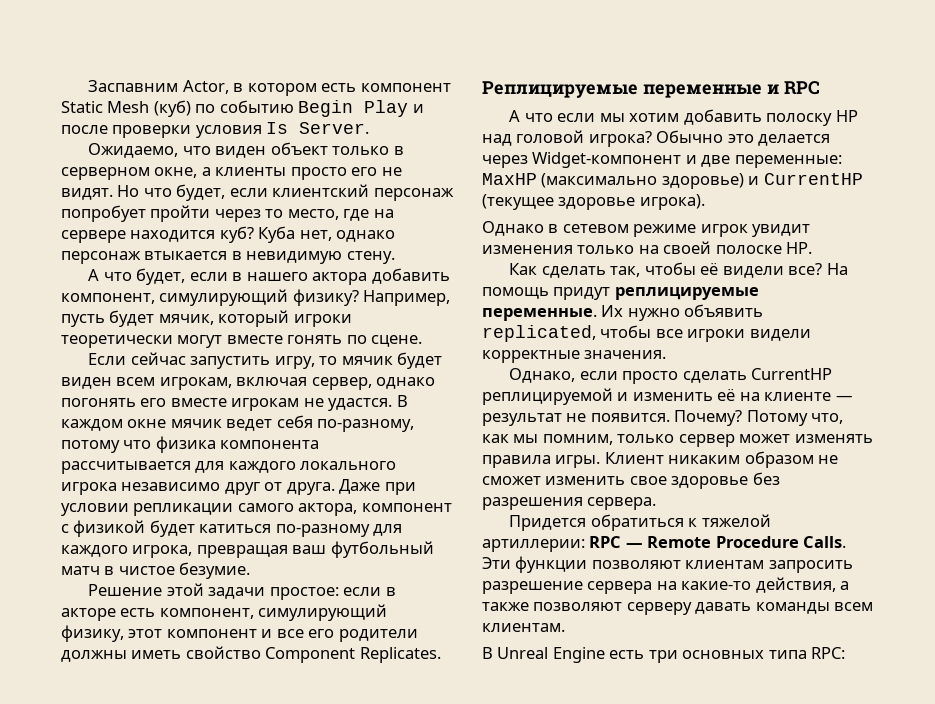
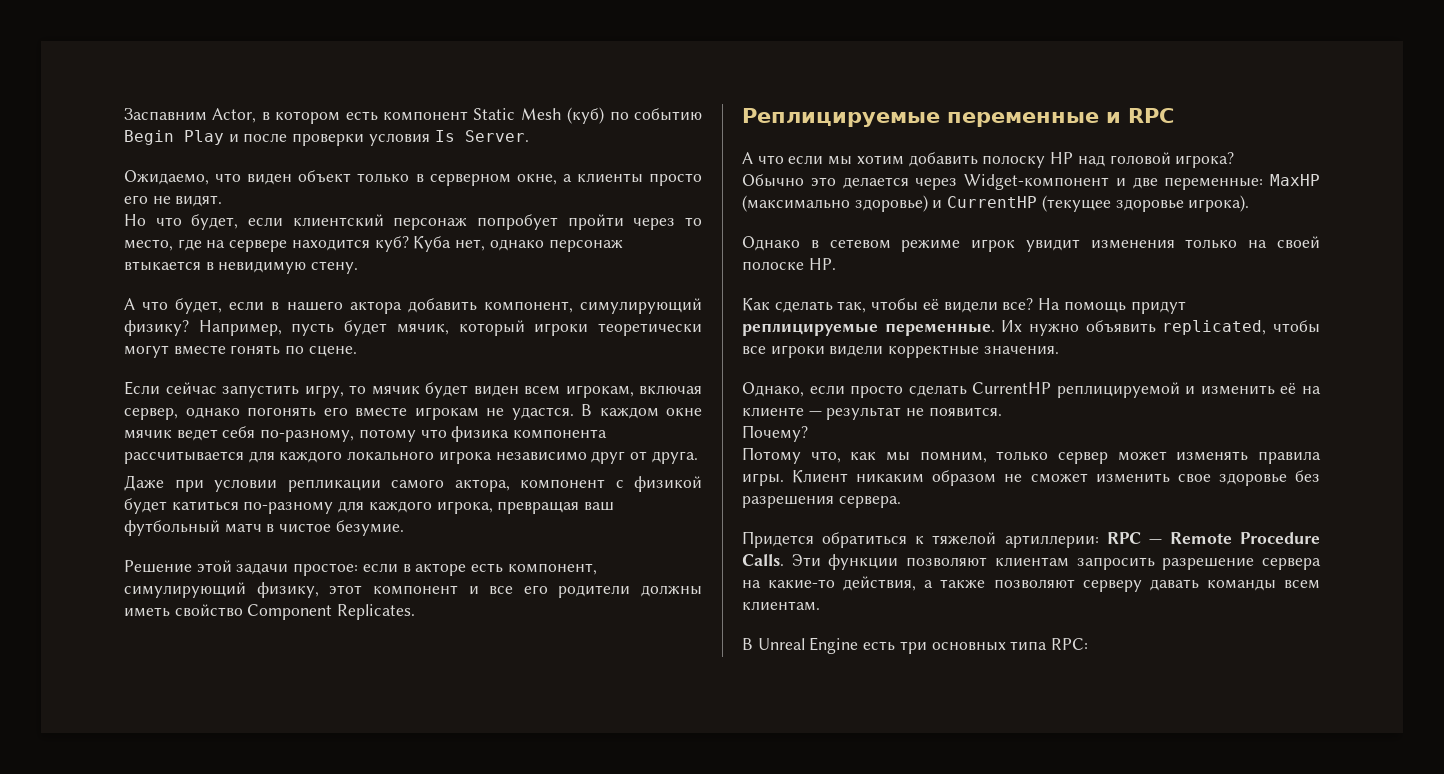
(113, 194) none -> (223, 201) //
(335, 488) none -> (698, 457) //
(652, 139) none -> (1235, 160) //
(670, 417) none -> (1002, 412) //
(743, 418) none -> (808, 433) //

